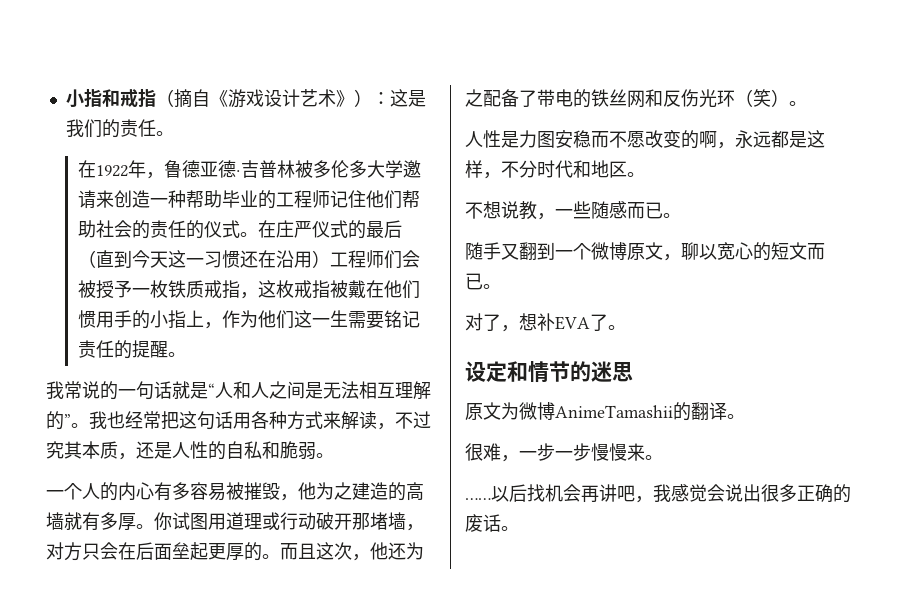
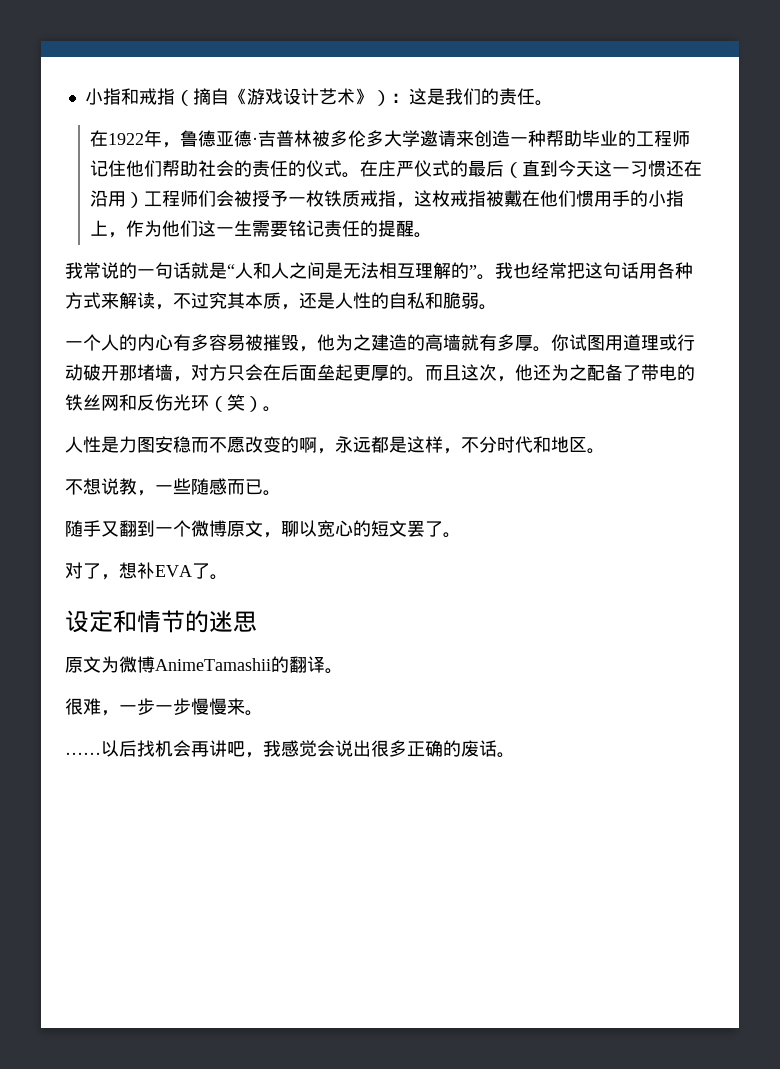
[807,243,825,260] [465,273,483,290] 而已 -> [407,520,443,537] 罢了

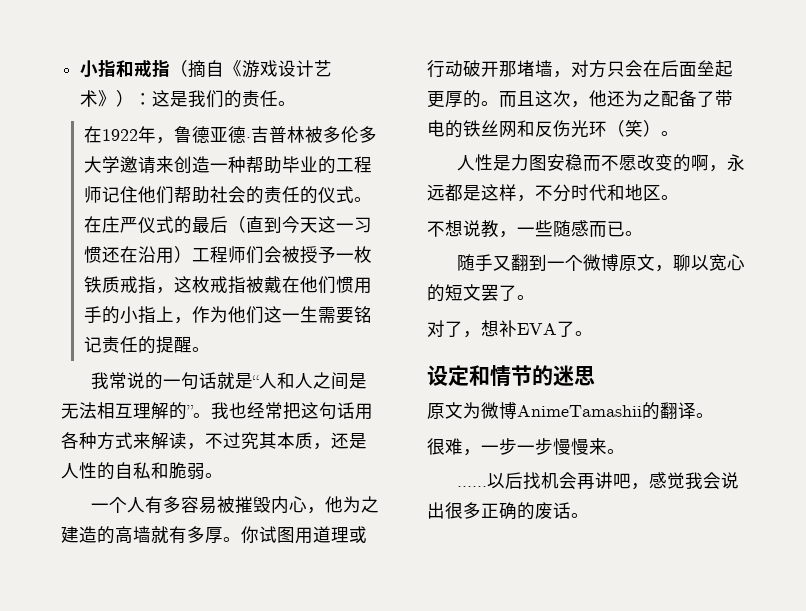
[119,334,173,351] 的内心 -> (145, 505) none
(299, 342) none -> [270,496,307,514] 内心
[263,740,317,757] 我感觉 -> [648,472,703,489] 感觉我

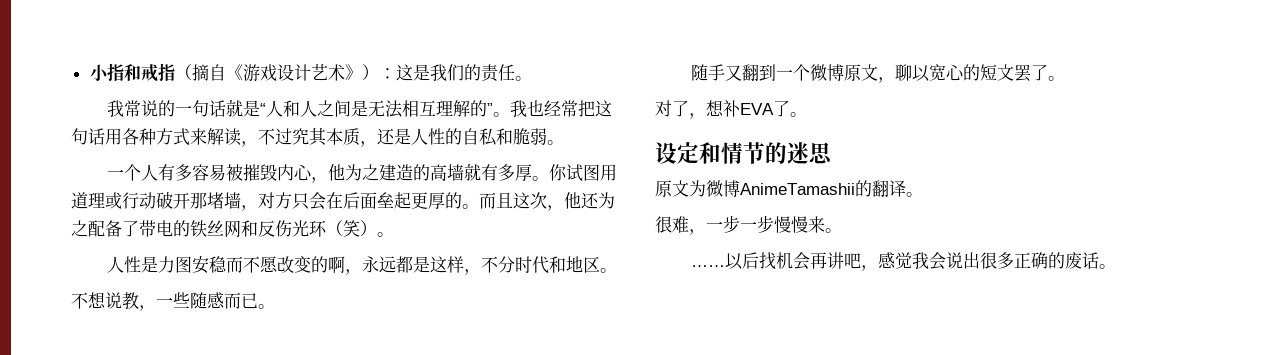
[83,126,377,144] [83,156,372,174] [83,186,372,204] [83,216,372,234] [83,246,372,264] [83,276,372,294] [83,306,372,324] [83,336,210,354] // 在1922年，鲁德亚德·吉普林被多伦多大学邀请来创造一种帮助毕业的工程师记住他们帮助社会的责任的仪式。在庄严仪式的最后（直到今天这一习惯还在沿用）工程师们会被授予一枚铁质戒指，这枚戒指被戴在他们惯用手的小指上，作为他们这一生需要铭记责任的提醒。 -> (532, 78) none

